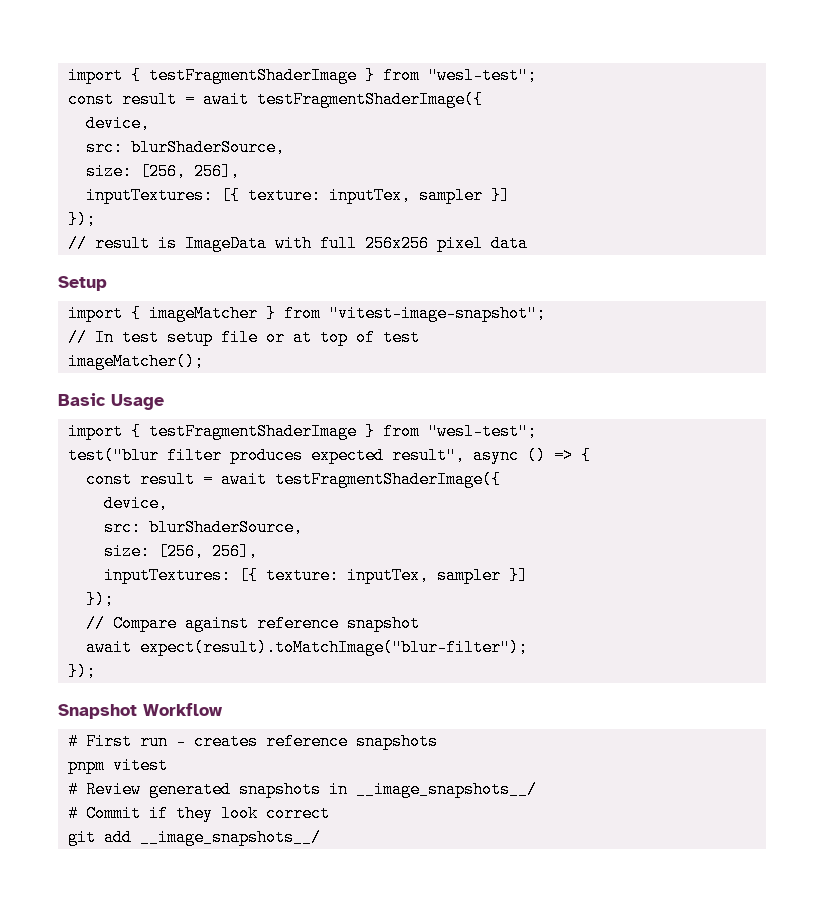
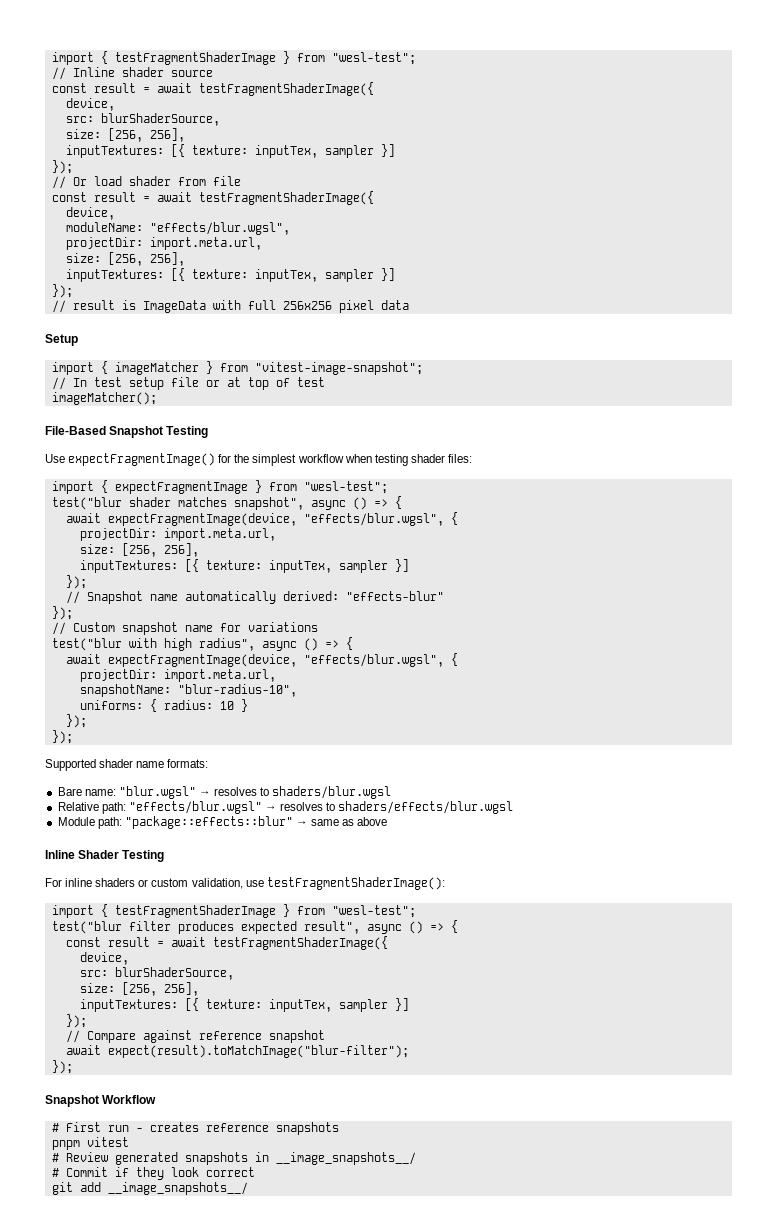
[67,67,537,84] import { testFragmentShaderImage } from "wesl-test"; -> [51,51,416,65] [51,67,213,80] import { testFragmentShaderImage } from "wesl-test"; // // Inline shader source
(96, 219) none -> [51,176,241,189] [51,191,374,205] [65,207,115,220] [65,222,290,235] [65,237,262,250] [65,252,185,266] [65,268,395,282] [51,284,73,298] // // Or load shader from file // const result = await testFragmentShaderImage({ // device, // moduleName: "effects/blur.wgsl", // projectDir: import.meta.url, // size: [256, 256], // inputTextures: [{ texture: inputTex, sampler }] // });
[58,393,164,410] Basic Usage -> [45,426,209,438] [45,453,472,466] [51,480,388,494] [51,496,402,510] [65,512,458,526] [79,528,276,541] [79,543,199,557] [79,559,409,573] [65,575,87,589] [65,591,444,604] [51,606,73,620] [51,622,318,635] [51,637,353,651] [65,653,458,667] [79,669,276,682] [79,684,297,697] [79,699,248,712] [65,714,87,728] [51,730,73,744] [45,759,209,771] [57,786,392,799] [57,801,514,814] [57,816,388,829] [45,850,165,862] [45,877,445,890] File-Based Snapshot Testing // Use expectFragmentImage() for the simplest workflow when testing shader files: // import { expectFragmentImage } from "wesl-test"; // test("blur shader matches snapshot", async () => { // await expectFragmentImage(device, "effects/blur.wgsl", { // projectDir: import.meta.url, // size: [256, 256], // inputTextures: [{ texture: inputTex, sampler }] // }); // // Snapshot name automatically derived: "effects-blur" // }); // // Custom snapshot name for variations // test("blur with high radius", async () => { // await expectFragmentImage(device, "effects/blur.wgsl", { // projectDir: import.meta.url, // snapshotName: "blur-radius-10", // uniforms: { radius: 10 } // }); // }); // Supported shader name formats: // Bare name: "blur.wgsl" → resolves to shaders/blur.wgsl // Relative path: "effects/blur.wgsl" → resolves to shaders/effects/blur.wgsl // Module path: "package::effects::blur" → same as above // Inline Shader Testing // For inline shaders or custom validation, use testFragmentShaderImage():

